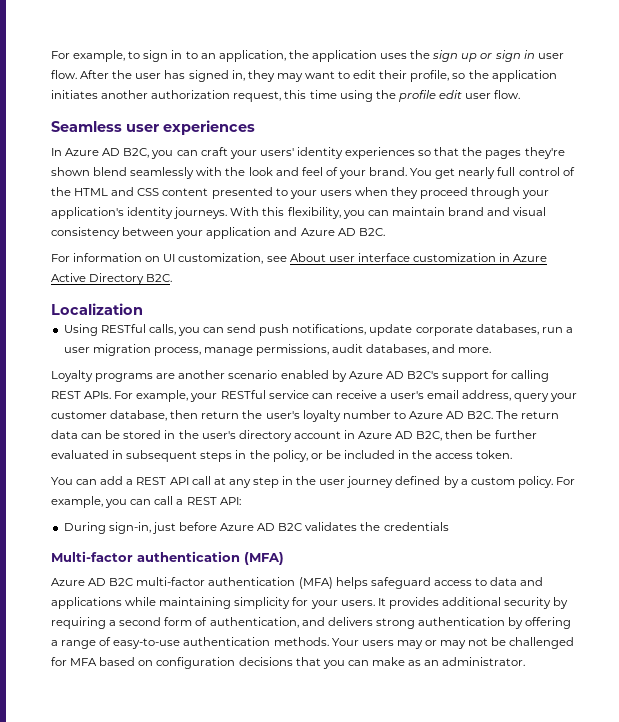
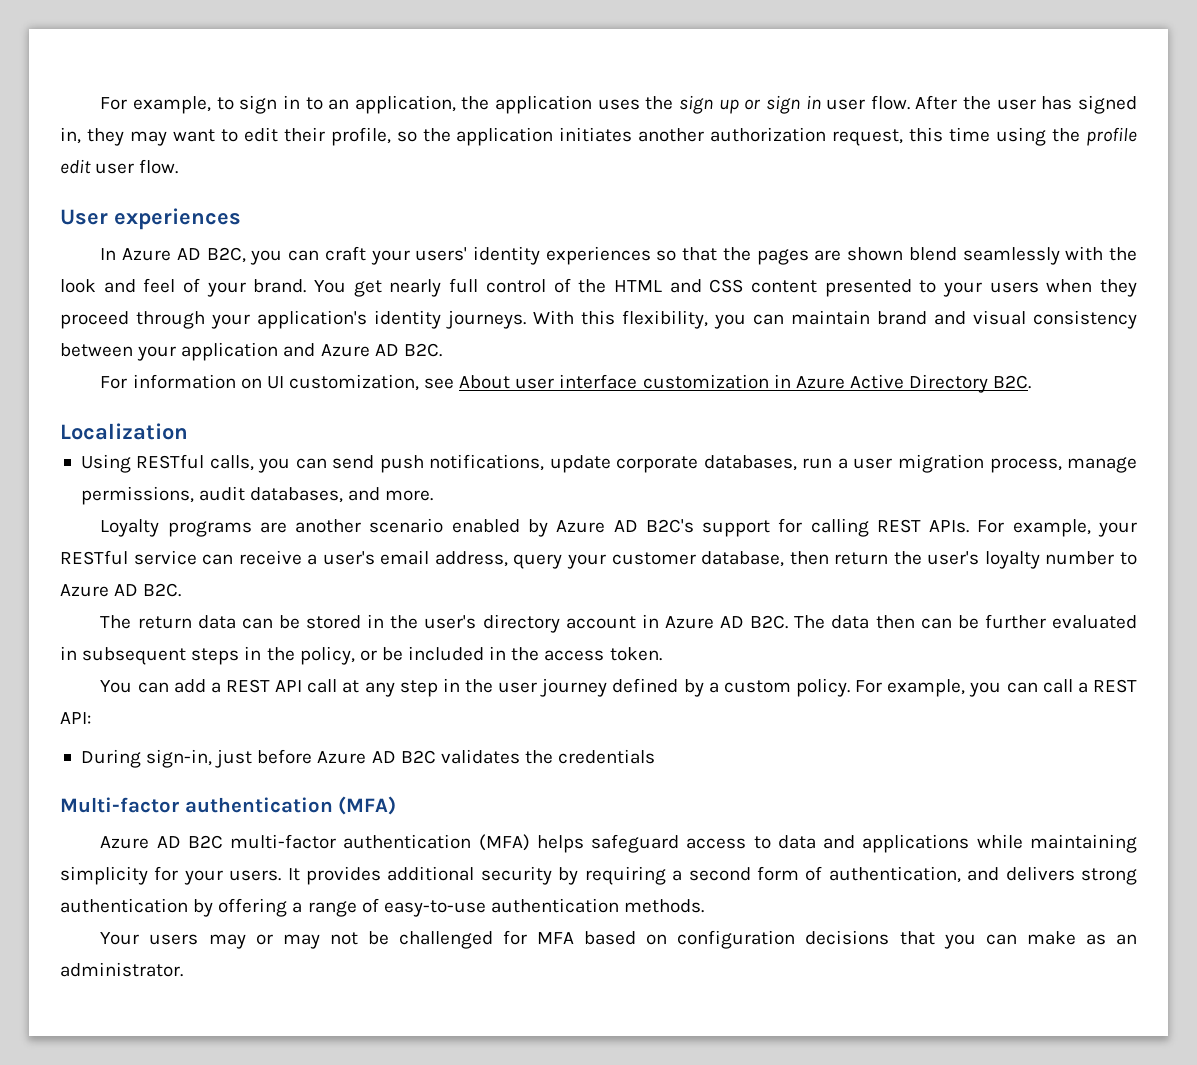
[51,121,159,132] Seamless user -> [60,209,108,225] User
[524,147,565,159] they're -> [814,250,842,261] are
(494, 415) none -> (182, 590) //
[416,430,474,441] B2C, then -> [750,615,952,629] B2C. The data then can
(329, 641) none -> (705, 906) //

